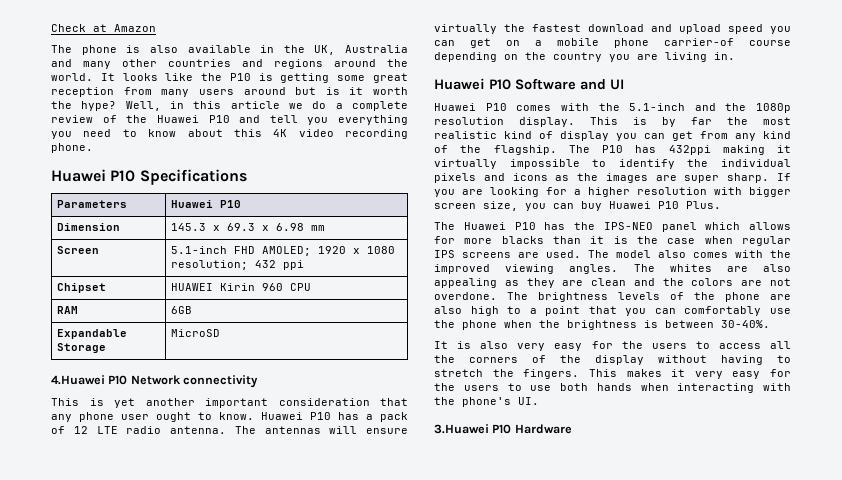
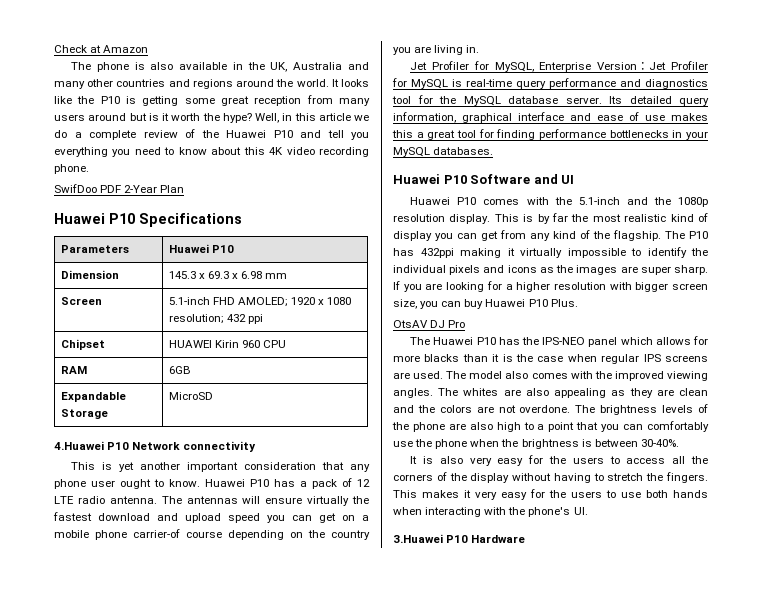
(93, 148) none -> [54,184,185,193] // SwifDoo PDF 2-Year Plan
(735, 56) none -> [410,61,708,72] [392,78,708,89] [392,95,709,106] [393,112,708,123] [392,129,708,140] [393,147,494,157] // Jet Profiler for MySQL, Enterprise Version：Jet Profiler for MySQL is real-time query performance and diagnostics tool for the MySQL database server. Its detailed query information, graphical interface and ease of use makes this a great tool for finding performance bottlenecks in your MySQL databases.
(721, 205) none -> [393,320,466,328] // OtsAV DJ Pro

